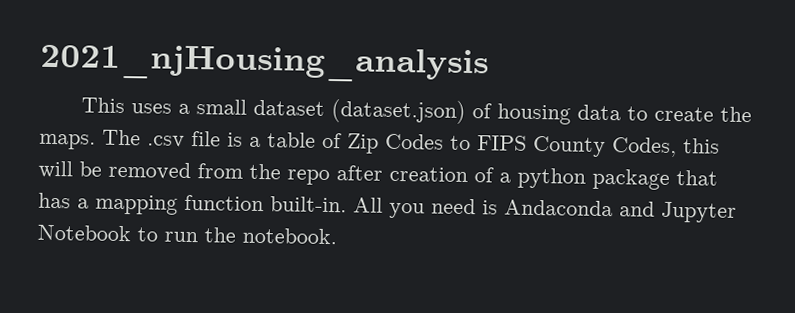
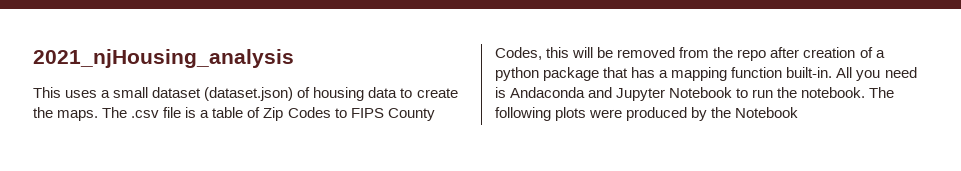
(337, 236) none -> [869,87,895,98] [495,107,799,121] The following plots were produced by the Notebook

